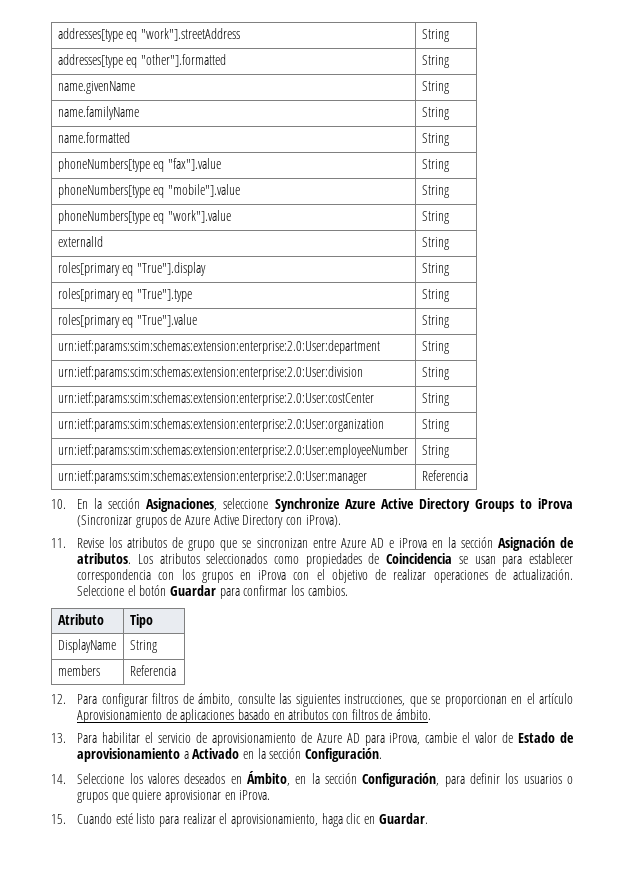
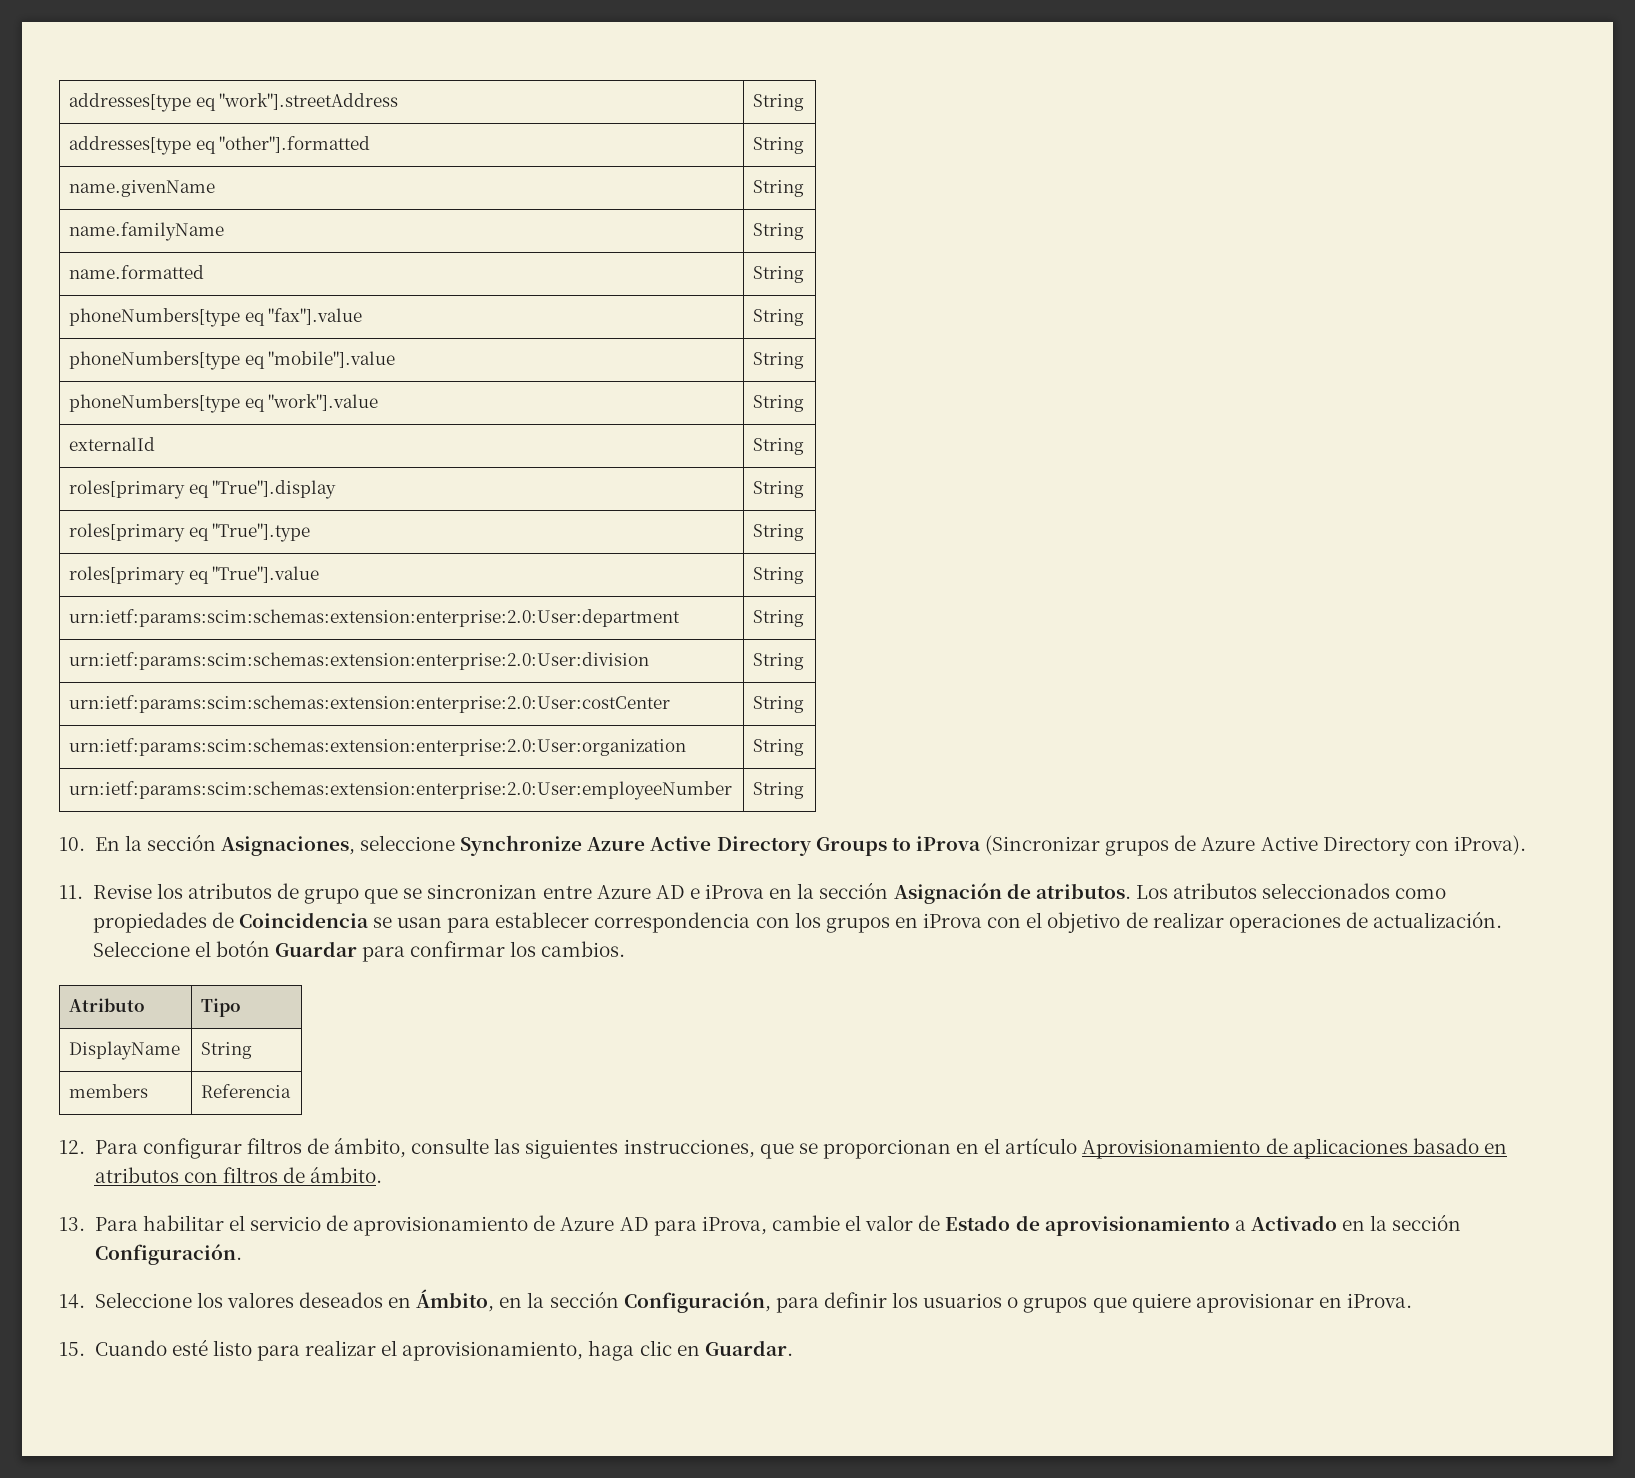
[57,470,367,484] [421,470,468,481] // urn:ietf:params:scim:schemas:extension:enterprise:2.0:User:manager | Referencia -> (805, 790) none

